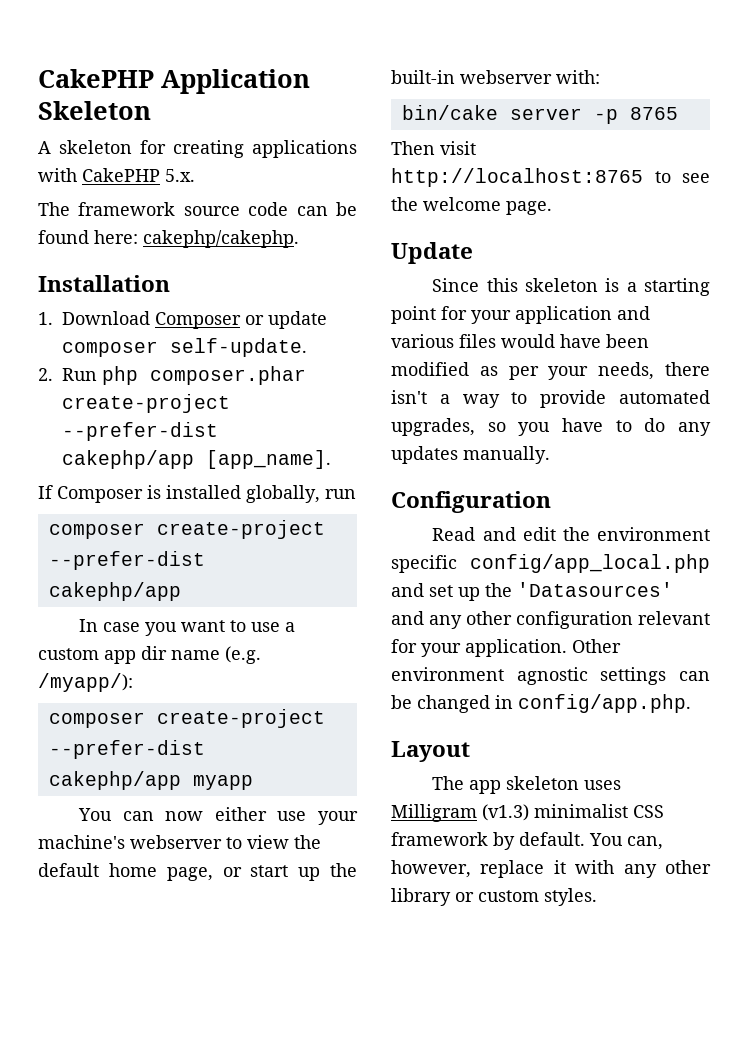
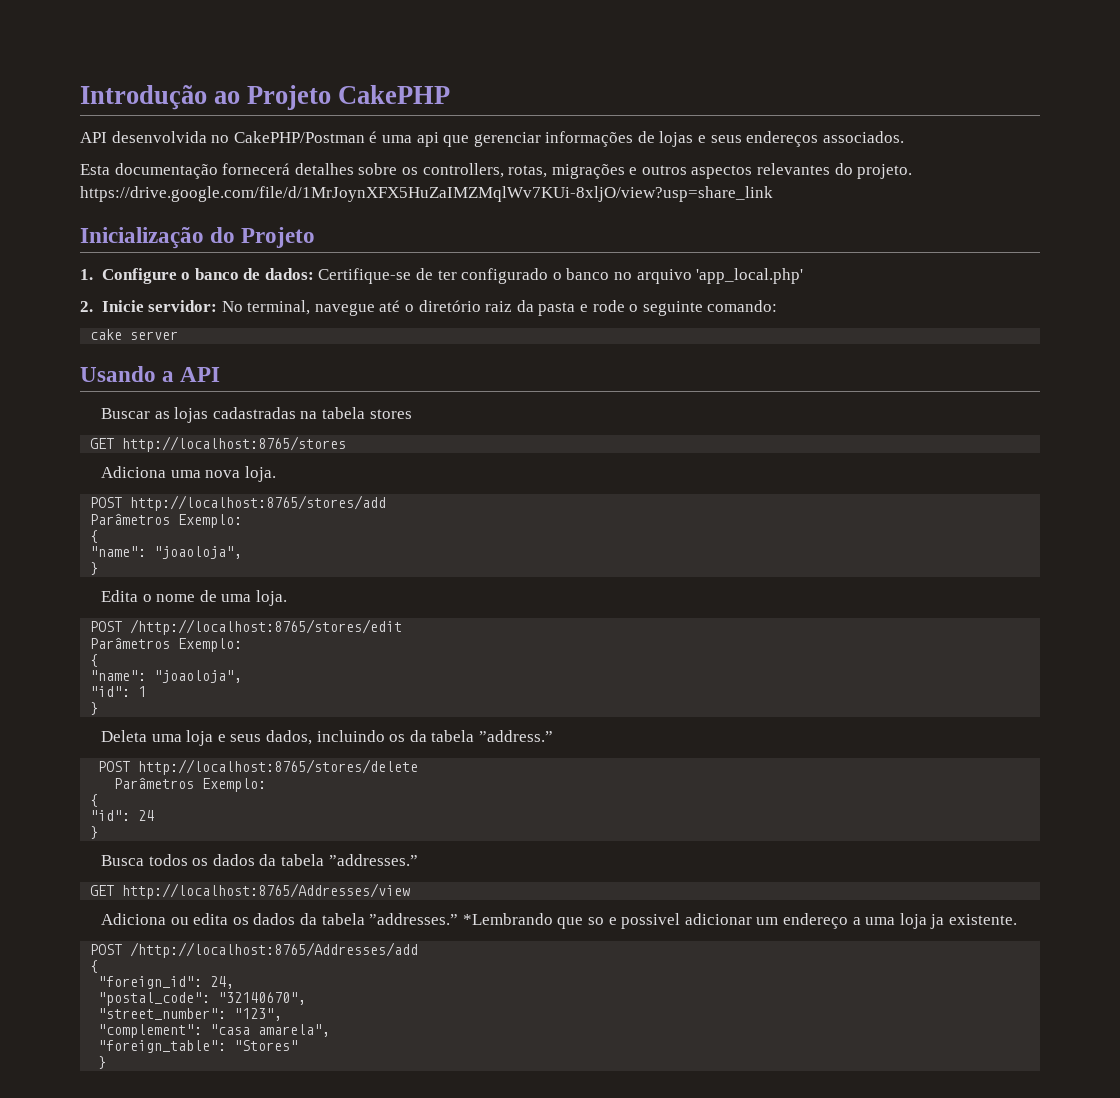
[38,69,310,94] [38,101,151,120] [38,140,357,158] [38,168,195,182] [38,202,357,216] [38,230,299,248] [38,275,170,292] [38,311,327,329] [62,338,307,357] [38,366,306,385] [62,394,230,413] [62,422,218,441] [62,450,331,469] [38,485,356,503] [48,520,325,539] [48,551,205,570] [48,582,181,601] [79,619,296,636] [38,646,261,664] [38,673,133,692] [48,709,325,728] [48,740,205,759] [48,771,253,790] [78,807,358,825] [38,835,321,849] [38,863,357,881] [391,70,600,84] [401,105,678,124] [391,141,476,155] [391,168,710,187] [391,197,552,215] [391,242,473,264] [432,278,710,296] [391,306,650,324] [391,334,649,348] [391,362,710,380] [391,390,710,408] [391,418,711,436] [391,446,550,464] [391,491,551,513] [432,527,710,541] [391,554,710,573] [391,582,673,601] [391,611,710,629] [391,639,621,657] [391,667,710,685] [391,694,691,713] [391,741,470,762] [432,776,622,794] [391,804,664,822] [391,832,663,850] [391,860,711,878] [391,888,597,906] CakePHP Application Skeleton // A skeleton for creating applications with CakePHP 5.x. // The framework source code can be found here: cakephp/cakephp. // Installation // 1. Download Composer or update composer self-update. // 2. Run php composer.phar create-project --prefer-dist cakephp/app [app_name]. // If Composer is installed globally, run // composer create-project --prefer-dist cakephp/app // In case you want to use a custom app dir name (e.g. /myapp/): // composer create-project --prefer-dist cakephp/app myapp // You can now either use your machine's webserver to view the default home page, or start up the built-in webserver with: // bin/cake server -p 8765 // Then visit http://localhost:8765 to see the welcome page. // Update // Since this skeleton is a starting point for your application and various files would have been modified as per your needs, there isn't a way to provide automated upgrades, so you have to do any updates manually. // Configuration // Read and edit the environment specific config/app_local.php and set up the 'Datasources' and any other configuration relevant for your application. Other environment agnostic settings can be changed in config/app.php. // Layout // The app skeleton uses Milligram (v1.3) minimalist CSS framework by default. You can, however, replace it with any other library or custom styles. -> [80,85,451,110] [80,131,904,147] [80,163,913,179] [80,186,773,202] [80,227,316,249] [80,268,804,284] [80,300,778,316] [90,329,179,340] [80,366,221,382] [101,407,412,423] [90,436,347,452] [101,466,276,482] [90,495,387,511] [90,513,243,528] [90,530,99,543] [90,546,243,559] [90,562,99,575] [101,590,288,606] [90,619,403,635] [90,637,243,652] [90,654,99,667] [90,670,243,683] [90,686,147,697] [90,702,99,715] [101,730,554,746] [98,759,419,775] [114,777,267,792] [90,794,99,807] [90,810,155,821] [90,826,99,839] [101,854,418,866] [90,883,411,899] [101,913,1017,929] [90,942,419,958] [90,960,99,973] [98,976,235,989] [98,992,307,1006] [98,1008,283,1021] [98,1024,331,1038] [98,1040,299,1053] [98,1056,107,1069] Introdução ao Projeto CakePHP // API desenvolvida no CakePHP/Postman é uma api que gerenciar informações de lojas e seus endereços associados. // Esta documentação fornecerá detalhes sobre os controllers, rotas, migrações e outros aspectos relevantes do projeto. https://drive.google.com/file/d/1MrJoynXFX5HuZaIMZMqlWv7KUi-8xljO/view?usp=share_link // Inicialização do Projeto // 1. Configure o banco de dados: Certifique-se de ter configurado o banco no arquivo 'app_local.php' // 2. Inicie servidor: No terminal, navegue até o diretório raiz da pasta e rode o seguinte comando: // cake server // Usando a API // Buscar as lojas cadastradas na tabela stores // GET http://localhost:8765/stores // Adiciona uma nova loja. // POST http://localhost:8765/stores/add // Parâmetros Exemplo: // { // "name": "joaoloja", // } // Edita o nome de uma loja. // POST /http://localhost:8765/stores/edit // Parâmetros Exemplo: // { // "name": "joaoloja", // "id": 1 // } // Deleta uma loja e seus dados, incluindo os da tabela ”address.” // POST http://localhost:8765/stores/delete // Parâmetros Exemplo: // { // "id": 24 // } // Busca todos os dados da tabela ”addresses.” // GET http://localhost:8765/Addresses/view // Adiciona ou edita os dados da tabela ”addresses.” *Lembrando que so e possivel adicionar um endereço a uma loja ja existente. // POST /http://localhost:8765/Addresses/add // { // "foreign_id": 24, // "postal_code": "32140670", // "street_number": "123", // "complement": "casa amarela", // "foreign_table": "Stores" // }

